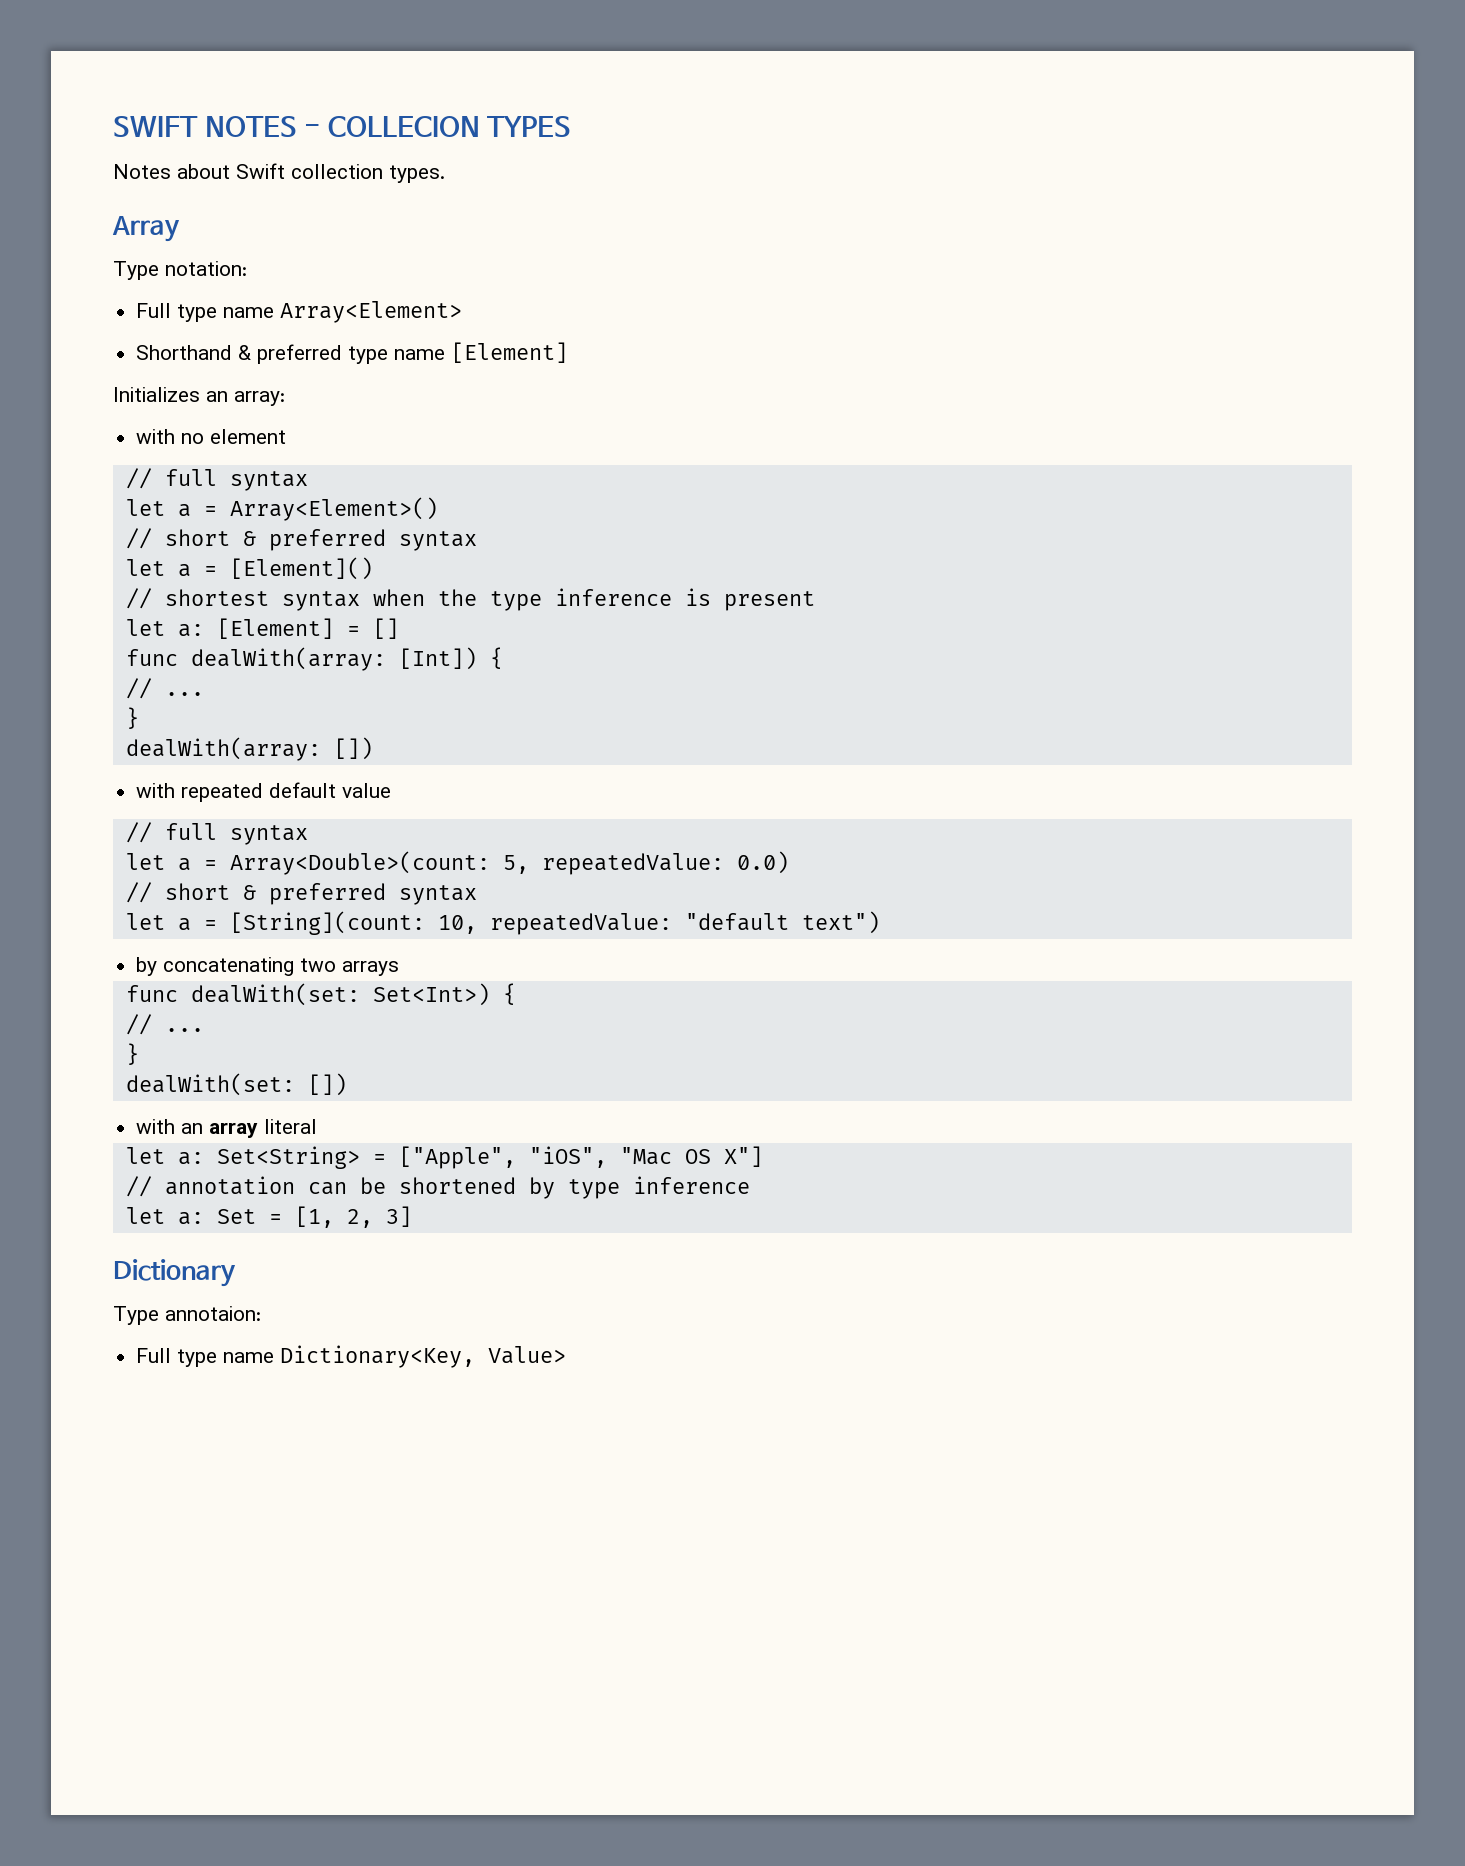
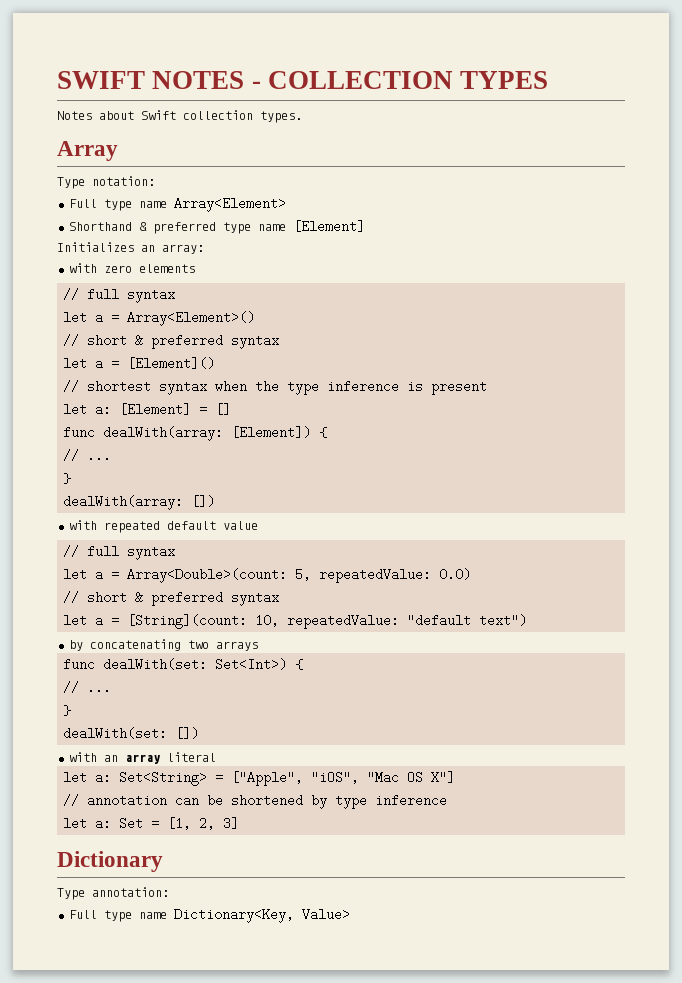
[327,116,480,137] COLLECION -> [267,71,453,89] COLLECTION
[181,429,287,444] no element -> [103,264,195,273] zero elements
[398,647,477,670] [Int]) -> [231,426,312,439] [Element])
[165,1306,261,1321] annotaion: -> [92,887,169,897] annotation:

